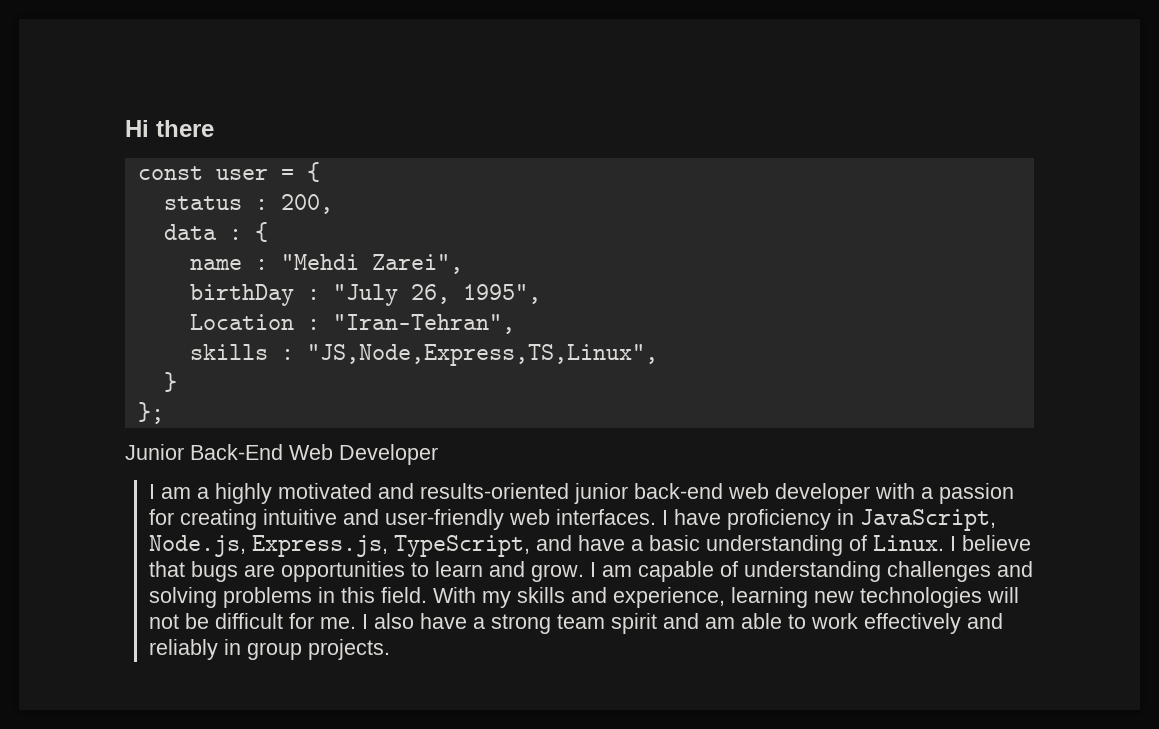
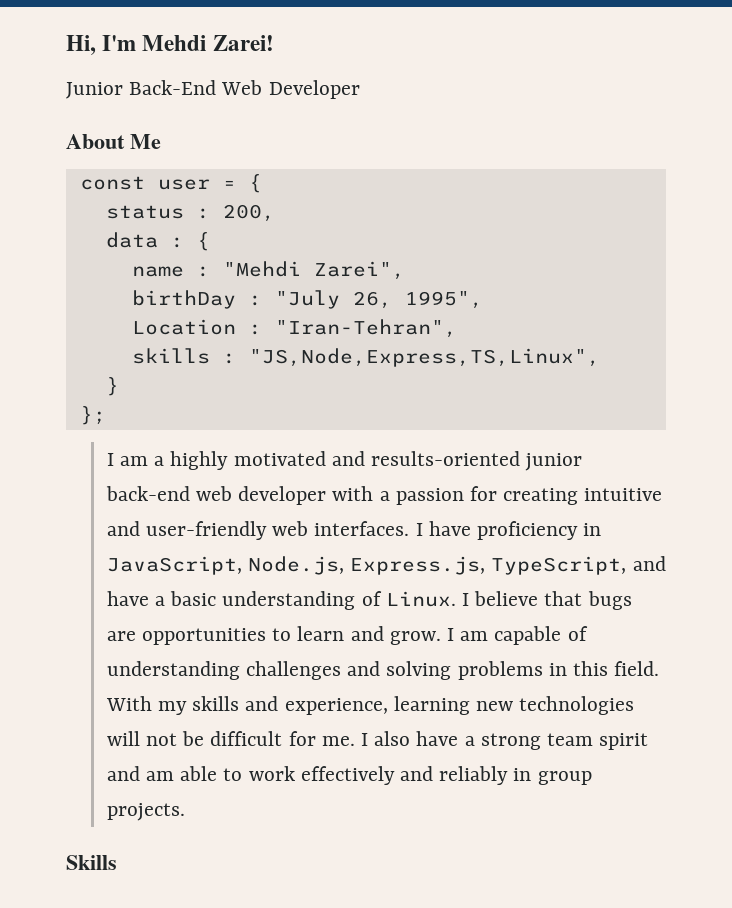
[125,120,214,137] Hi there -> [66,35,274,56] [66,80,360,99] [66,134,161,149] Hi, I'm Mehdi Zarei! // Junior Back-End Web Developer // About Me
[125,444,438,465] // Junior Back-End Web Developer -> (106, 415) none
(391, 649) none -> [66,855,117,870] // Skills

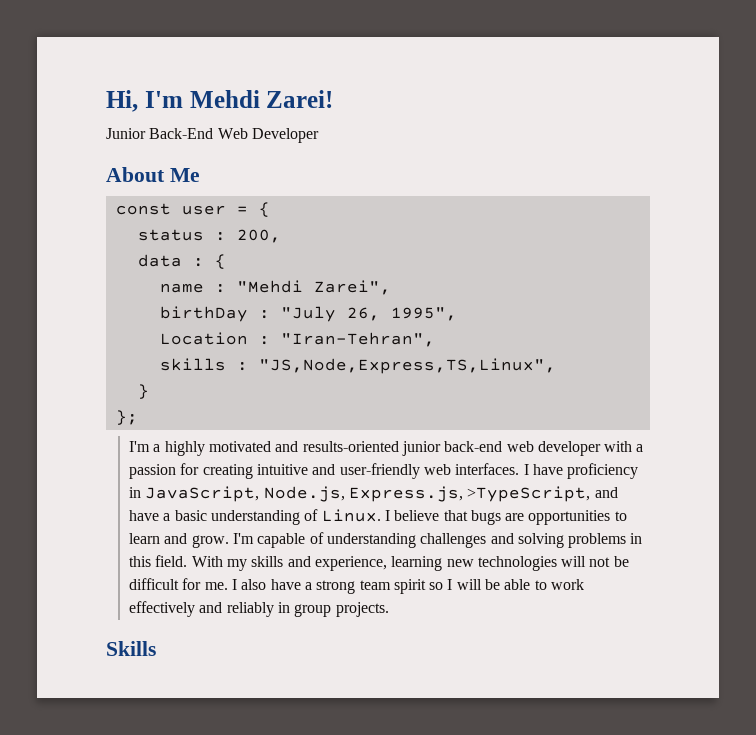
[106,453,148,466] I am -> [128,441,150,452] I'm
[491,556,627,575] TypeScript, -> [467,486,591,502] >TypeScript,
[446,628,489,641] I am -> [232,533,254,544] I'm
[106,766,174,781] and am -> [429,579,501,590] so I will be

